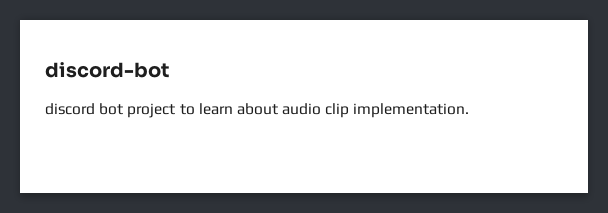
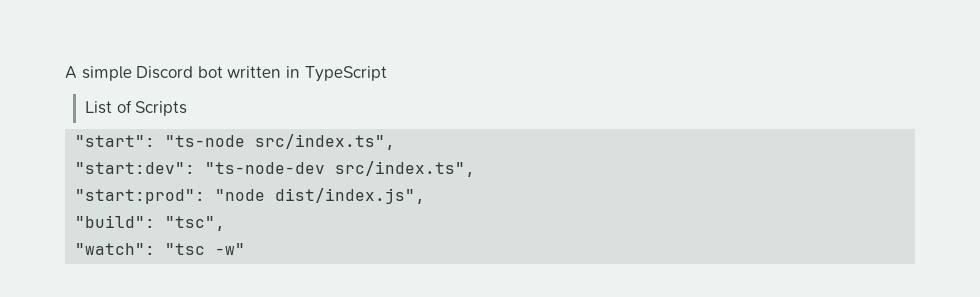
[45,62,169,78] [45,103,470,118] discord-bot // discord bot project to learn about audio clip implementation. -> [65,66,387,82] [85,100,188,116] [75,134,396,150] [75,161,476,177] [75,188,426,204] [75,215,226,231] [75,243,246,255] A simple Discord bot written in TypeScript // List of Scripts // "start": "ts-node src/index.ts", // "start:dev": "ts-node-dev src/index.ts", // "start:prod": "node dist/index.js", // "build": "tsc", // "watch": "tsc -w"

